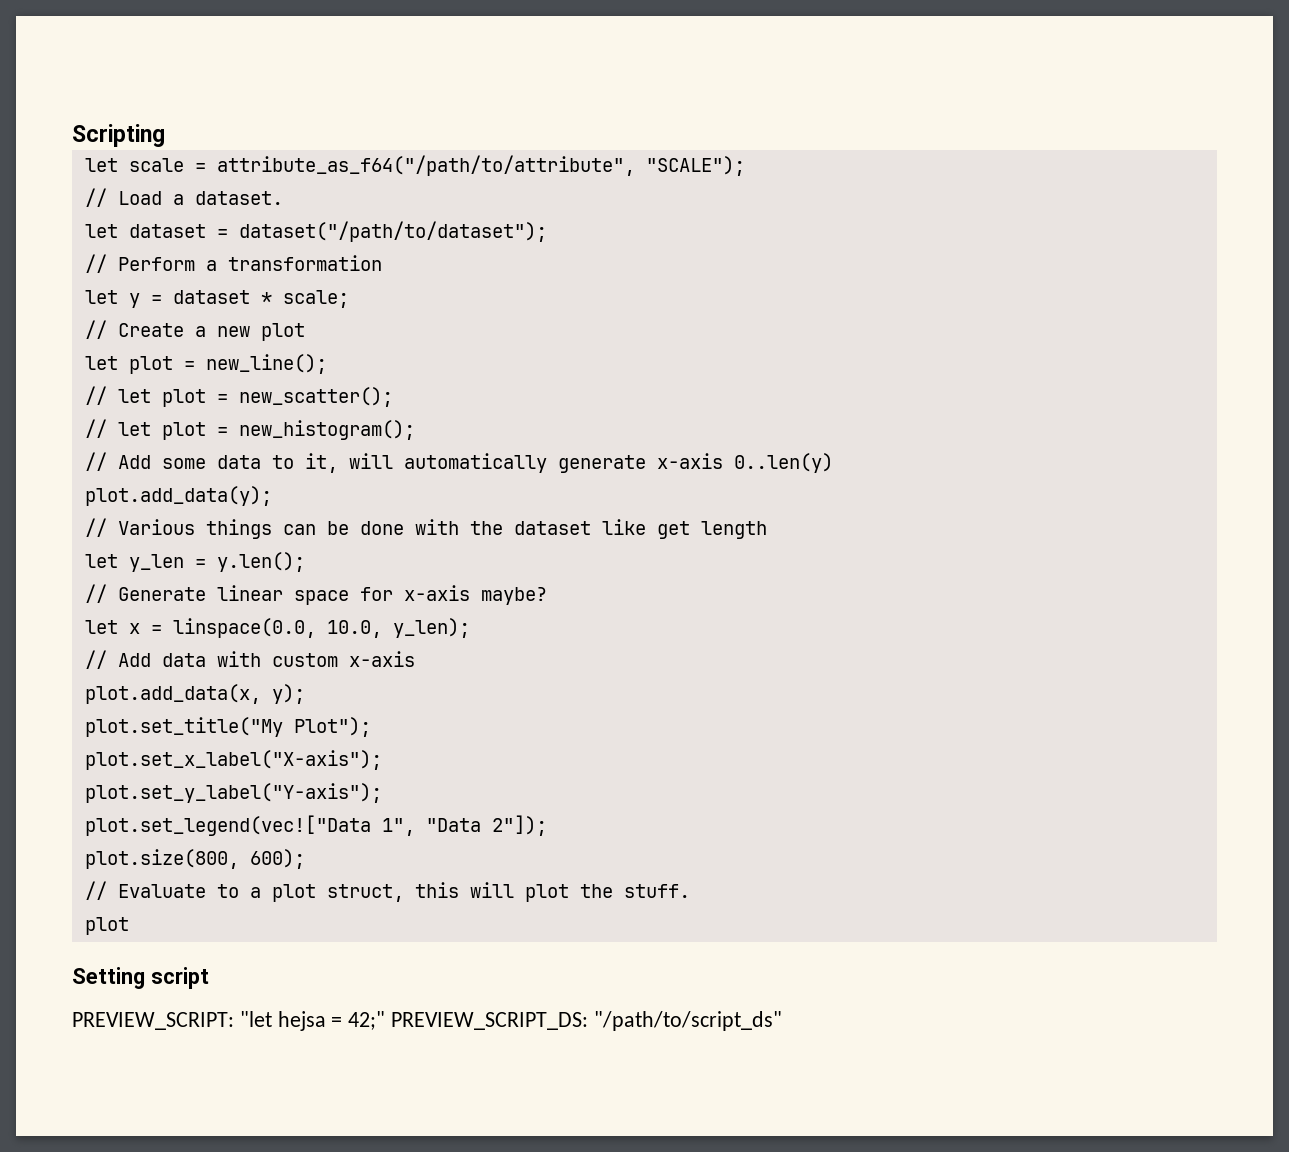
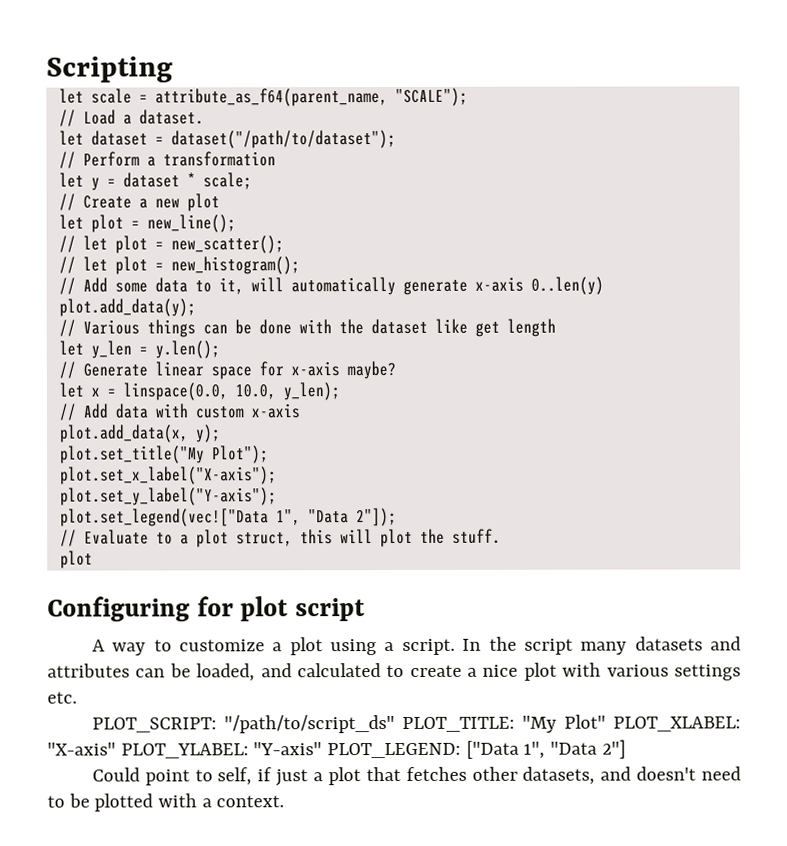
[216,155,635,176] attribute_as_f64("/path/to/attribute", -> [154,88,388,107] attribute_as_f64(parent_name,
[84,849,305,869] // plot.size(800, 600); -> (397, 517) none
[72,967,209,989] [72,1011,782,1031] Setting script // PREVIEW_SCRIPT: "let hejsa = 42;" PREVIEW_SCRIPT_DS: "/path/to/script_ds" -> [47,596,366,622] [91,636,741,656] [47,662,741,682] [47,691,77,704] [91,714,741,734] [47,739,626,759] [91,766,741,787] [47,793,285,812] Configuring for plot script // A way to customize a plot using a script. In the script many datasets and attributes can be loaded, and calculated to create a nice plot with various settings etc. // PLOT_SCRIPT: "/path/to/script_ds" PLOT_TITLE: "My Plot" PLOT_XLABEL: "X-axis" PLOT_YLABEL: "Y-axis" PLOT_LEGEND: ["Data 1", "Data 2"] // Could point to self, if just a plot that fetches other datasets, and doesn't need to be plotted with a context.

